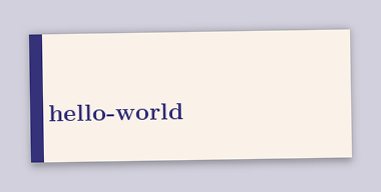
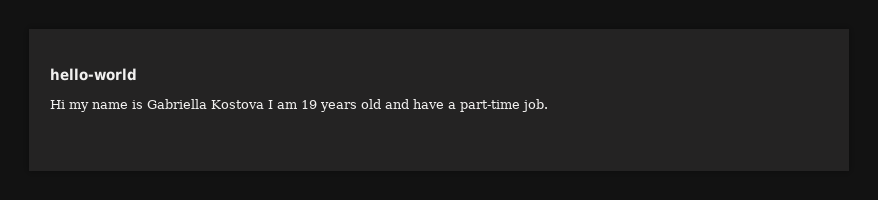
(184, 112) none -> [50,99,548,112] // Hi my name is Gabriella Kostova I am 19 years old and have a part-time job.

